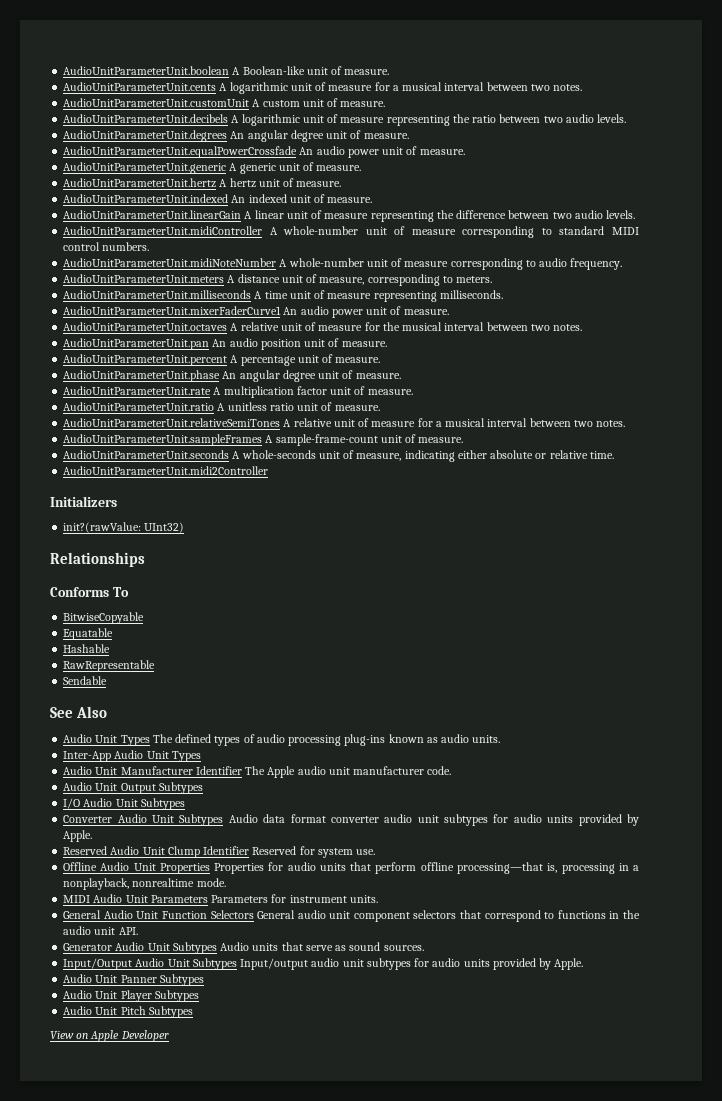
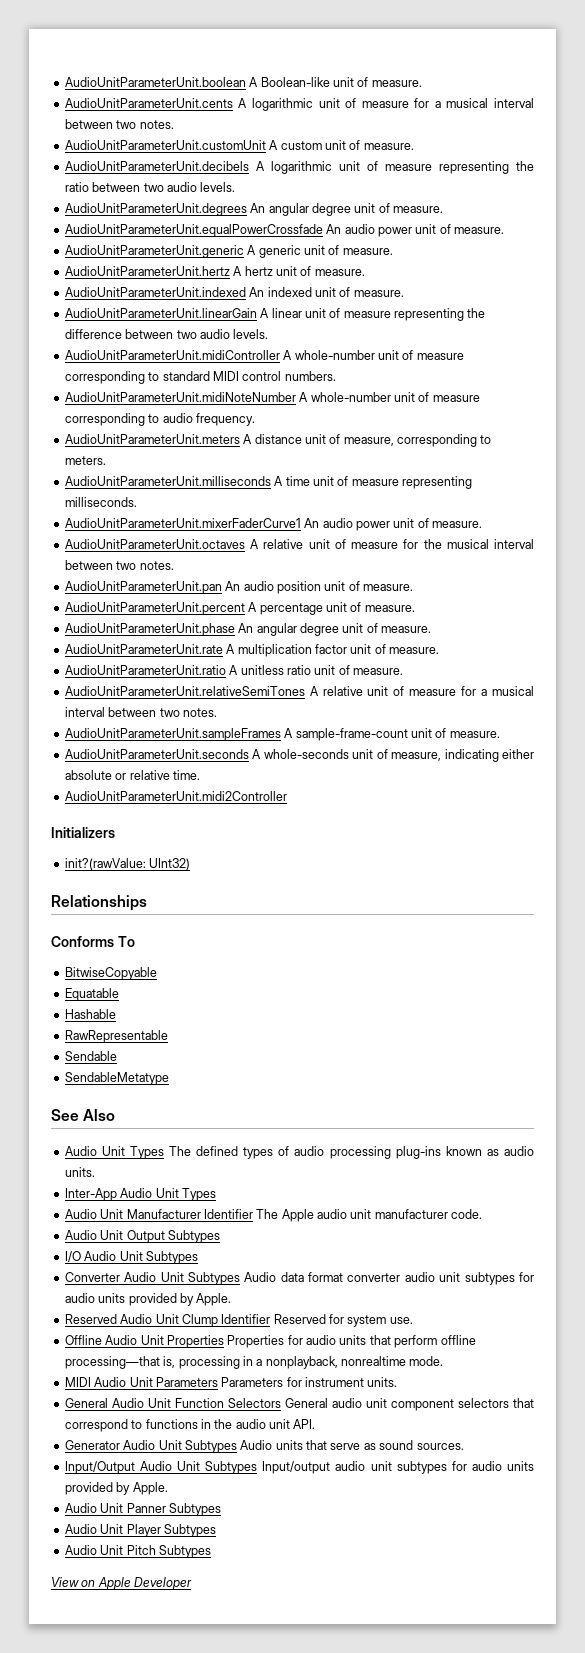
(108, 680) none -> [64,1072,169,1085] // SendableMetatype

